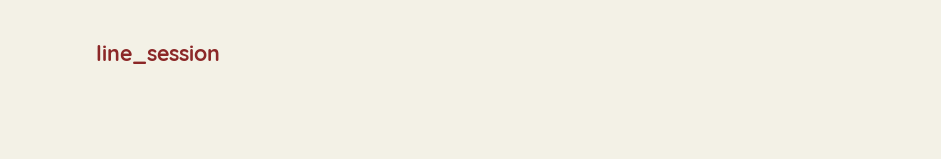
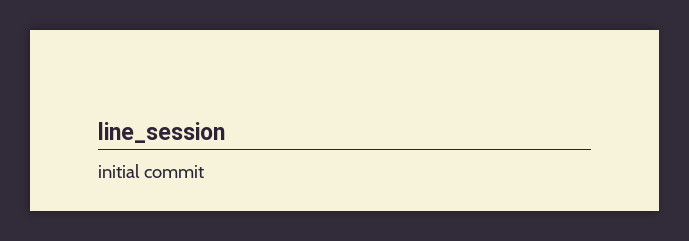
(220, 54) none -> [98,164,204,178] // initial commit

